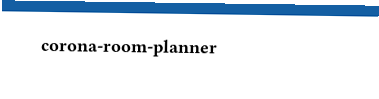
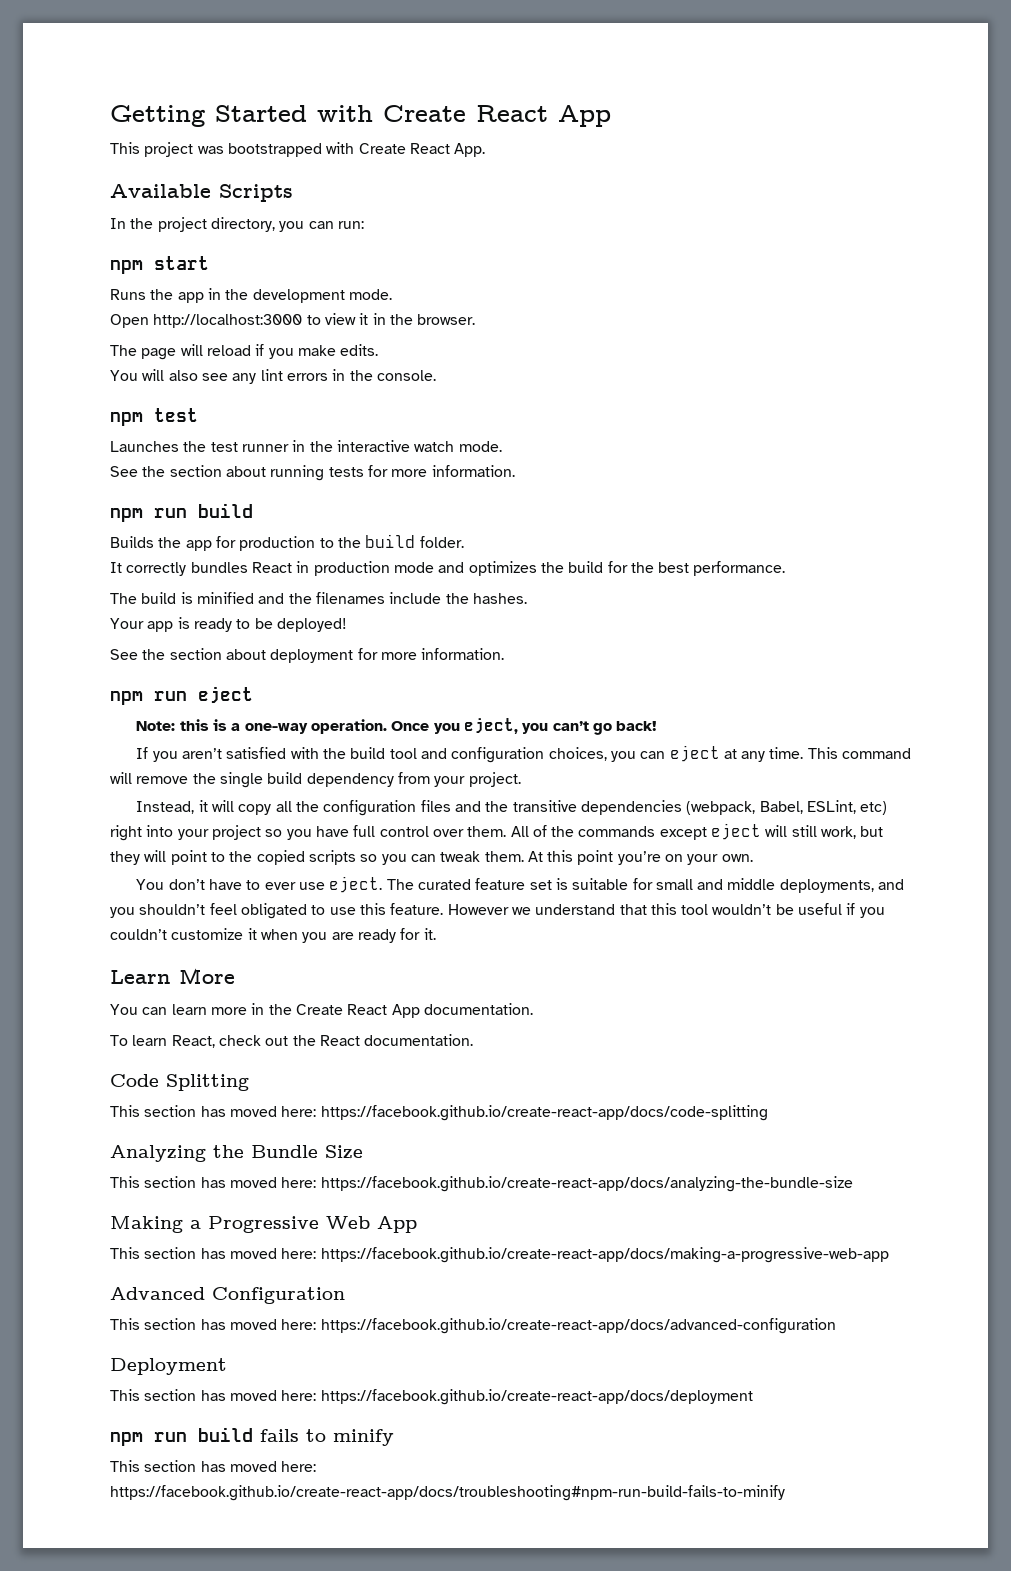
[40,37,218,58] corona-room-planner -> [110,105,611,127] [110,142,486,157] [110,184,293,202] [110,217,364,232] [110,256,209,274] [110,288,392,303] [110,313,476,328] [110,344,379,360] [110,369,436,384] [110,408,198,426] [110,440,502,452] [110,465,515,481] [110,503,253,522] [110,534,464,551] [110,561,786,576] [110,592,527,604] [110,617,347,632] [110,648,505,663] [110,686,253,705] [136,718,658,735] [136,745,912,763] [110,772,521,788] [136,800,888,816] [110,823,884,841] [110,850,753,865] [136,876,905,893] [110,903,885,919] [110,928,436,943] [110,968,235,984] [110,1003,533,1018] [110,1034,474,1048] [110,1074,249,1091] [110,1105,768,1121] [110,1145,363,1162] [110,1176,853,1192] [110,1216,417,1233] [110,1247,889,1263] [110,1287,345,1304] [110,1318,836,1334] [110,1358,227,1375] [110,1389,753,1405] [110,1427,394,1446] [110,1460,317,1472] [110,1485,785,1501] Getting Started with Create React App // This project was bootstrapped with Create React App. // Available Scripts // In the project directory, you can run: // npm start // Runs the app in the development mode. // Open http://localhost:3000 to view it in the browser. // The page will reload if you make edits. // You will also see any lint errors in the console. // npm test // Launches the test runner in the interactive watch mode. // See the section about running tests for more information. // npm run build // Builds the app for production to the build folder. // It correctly bundles React in production mode and optimizes the build for the best performance. // The build is minified and the filenames include the hashes. // Your app is ready to be deployed! // See the section about deployment for more information. // npm run eject // Note: this is a one-way operation. Once you eject, you can’t go back! // If you aren’t satisfied with the build tool and configuration choices, you can eject at any time. This command will remove the single build dependency from your project. // Instead, it will copy all the configuration files and the transitive dependencies (webpack, Babel, ESLint, etc) right into your project so you have full control over them. All of the commands except eject will still work, but they will point to the copied scripts so you can tweak them. At this point you’re on your own. // You don’t have to ever use eject. The curated feature set is suitable for small and middle deployments, and you shouldn’t feel obligated to use this feature. However we understand that this tool wouldn’t be useful if you couldn’t customize it when you are ready for it. // Learn More // You can learn more in the Create React App documentation. // To learn React, check out the React documentation. // Code Splitting // This section has moved here: https://facebook.github.io/create-react-app/docs/code-splitting // Analyzing the Bundle Size // This section has moved here: https://facebook.github.io/create-react-app/docs/analyzing-the-bundle-size // Making a Progressive Web App // This section has moved here: https://facebook.github.io/create-react-app/docs/making-a-progressive-web-app // Advanced Configuration // This section has moved here: https://facebook.github.io/create-react-app/docs/advanced-configuration // Deployment // This section has moved here: https://facebook.github.io/create-react-app/docs/deployment // npm run build fails to minify // This section has moved here: https://facebook.github.io/create-react-app/docs/troubleshooting#npm-run-build-fails-to-minify

